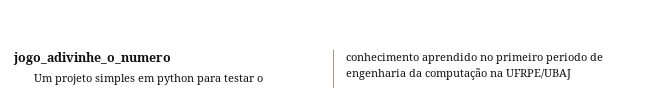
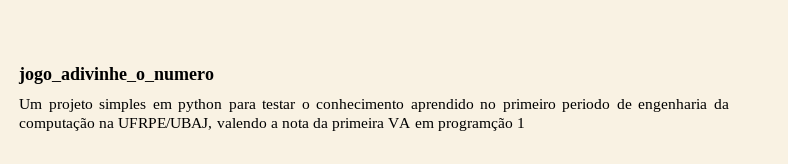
[506,69,571,80] UFRPE/UBAJ -> [118,118,526,131] UFRPE/UBAJ, valendo a nota da primeira VA em programção 1

